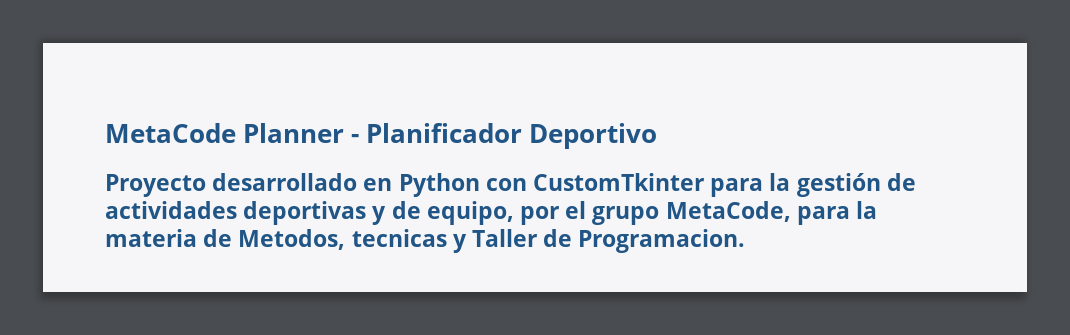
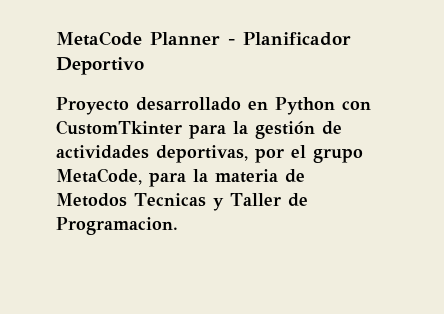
[243,201,514,225] deportivas y de equipo, -> [156,145,248,163] deportivas,
[238,229,447,250] Metodos, tecnicas -> [56,193,206,207] Metodos Tecnicas

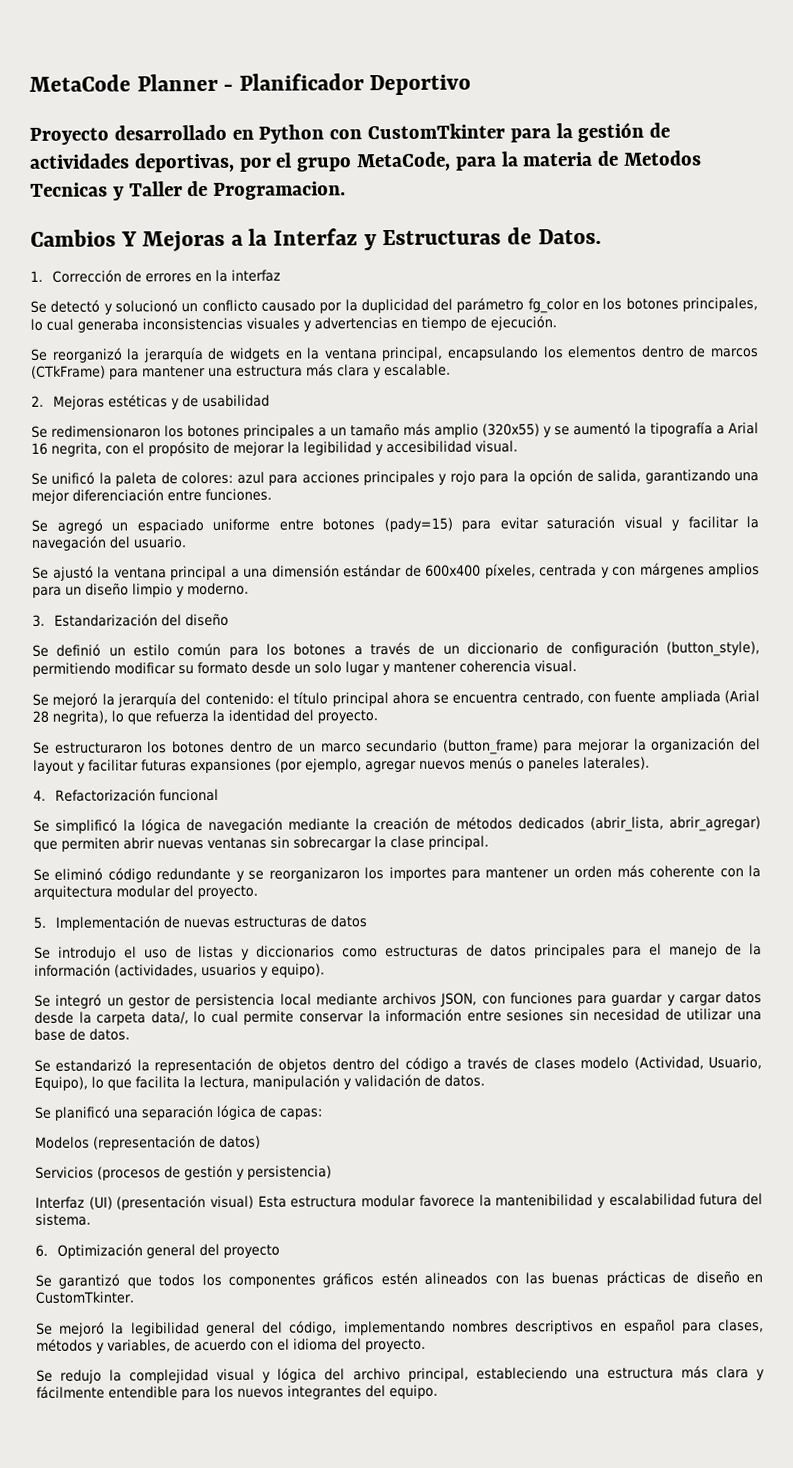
(178, 226) none -> [30,227,602,252] [30,269,281,283] [30,297,758,315] [30,315,557,333] [30,345,760,363] [31,363,451,380] [31,394,270,410] [31,421,759,439] [31,440,518,457] [31,469,760,487] [31,488,272,504] [31,515,759,534] [31,535,187,551] [32,562,760,581] [32,582,249,598] [32,613,229,627] [32,640,760,658] [32,660,577,677] [32,690,760,708] [32,709,378,725] [33,737,761,755] [33,756,650,774] [33,788,219,802] [33,816,761,834] [33,835,489,852] [33,864,761,883] [33,885,258,900] [33,915,368,931] [34,943,762,961] [34,963,325,978] [34,991,762,1009] [34,1008,762,1026] [34,1028,130,1041] [34,1056,762,1074] [34,1073,485,1091] [34,1104,323,1121] [35,1135,261,1151] [35,1164,332,1181] [35,1193,764,1211] [35,1213,91,1226] [35,1243,280,1259] [35,1270,763,1289] [35,1291,134,1304] [36,1319,765,1337] [36,1338,426,1354] [36,1365,766,1384] [36,1384,438,1401] // Cambios Y Mejoras a la Interfaz y Estructuras de Datos. // 1. Corrección de errores en la interfaz // Se detectó y solucionó un conflicto causado por la duplicidad del parámetro fg_color en los botones principales, lo cual generaba inconsistencias visuales y advertencias en tiempo de ejecución. // Se reorganizó la jerarquía de widgets en la ventana principal, encapsulando los elementos dentro de marcos (CTkFrame) para mantener una estructura más clara y escalable. // 2. Mejoras estéticas y de usabilidad // Se redimensionaron los botones principales a un tamaño más amplio (320x55) y se aumentó la tipografía a Arial 16 negrita, con el propósito de mejorar la legibilidad y accesibilidad visual. // Se unificó la paleta de colores: azul para acciones principales y rojo para la opción de salida, garantizando una mejor diferenciación entre funciones. // Se agregó un espaciado uniforme entre botones (pady=15) para evitar saturación visual y facilitar la navegación del usuario. // Se ajustó la ventana principal a una dimensión estándar de 600x400 píxeles, centrada y con márgenes amplios para un diseño limpio y moderno. // 3. Estandarización del diseño // Se definió un estilo común para los botones a través de un diccionario de configuración (button_style), permitiendo modificar su formato desde un solo lugar y mantener coherencia visual. // Se mejoró la jerarquía del contenido: el título principal ahora se encuentra centrado, con fuente ampliada (Arial 28 negrita), lo que refuerza la identidad del proyecto. // Se estructuraron los botones dentro de un marco secundario (button_frame) para mejorar la organización del layout y facilitar futuras expansiones (por ejemplo, agregar nuevos menús o paneles laterales). // 4. Refactorización funcional // Se simplificó la lógica de navegación mediante la creación de métodos dedicados (abrir_lista, abrir_agregar) que permiten abrir nuevas ventanas sin sobrecargar la clase principal. // Se eliminó código redundante y se reorganizaron los importes para mantener un orden más coherente con la arquitectura modular del proyecto. // 5. Implementación de nuevas estructuras de datos // Se introdujo el uso de listas y diccionarios como estructuras de datos principales para el manejo de la información (actividades, usuarios y equipo). // Se integró un gestor de persistencia local mediante archivos JSON, con funciones para guardar y cargar datos desde la carpeta data/, lo cual permite conservar la información entre sesiones sin necesidad de utilizar una base de datos. // Se estandarizó la representación de objetos dentro del código a través de clases modelo (Actividad, Usuario, Equipo), lo que facilita la lectura, manipulación y validación de datos. // Se planificó una separación lógica de capas: // Modelos (representación de datos) // Servicios (procesos de gestión y persistencia) // Interfaz (UI) (presentación visual) Esta estructura modular favorece la mantenibilidad y escalabilidad futura del sistema. // 6. Optimización general del proyecto // Se garantizó que todos los componentes gráficos estén alineados con las buenas prácticas de diseño en CustomTkinter. // Se mejoró la legibilidad general del código, implementando nombres descriptivos en español para clases, métodos y variables, de acuerdo con el idioma del proyecto. // Se redujo la complejidad visual y lógica del archivo principal, estableciendo una estructura más clara y fácilmente entendible para los nuevos integrantes del equipo.

